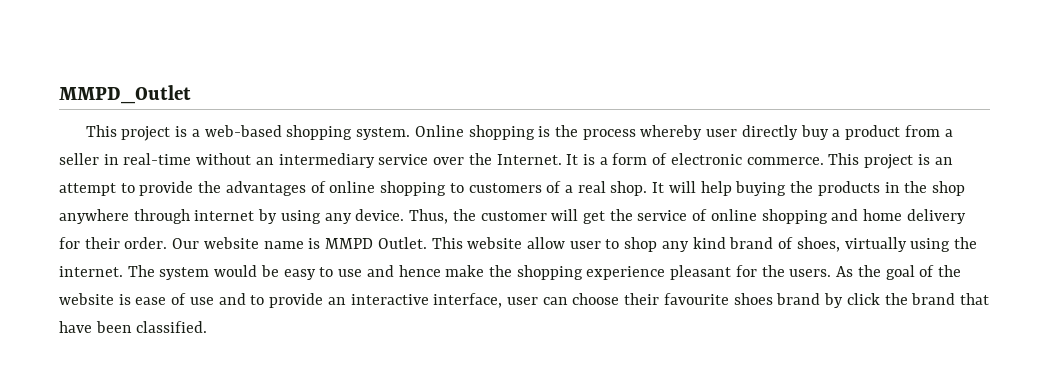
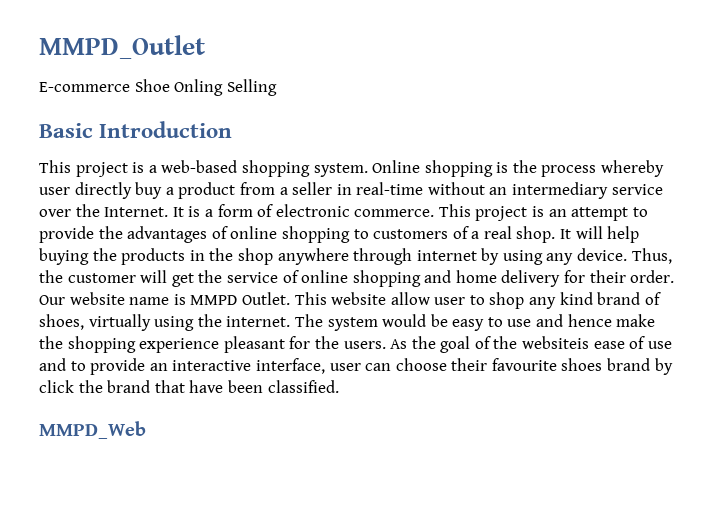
(191, 94) none -> [39,79,277,96] [39,121,233,138] // E-commerce Shoe Onling Selling // Basic Introduction
[59,293,131,305] website is -> [522,336,590,349] websiteis
(208, 327) none -> [39,421,146,439] // MMPD_Web

